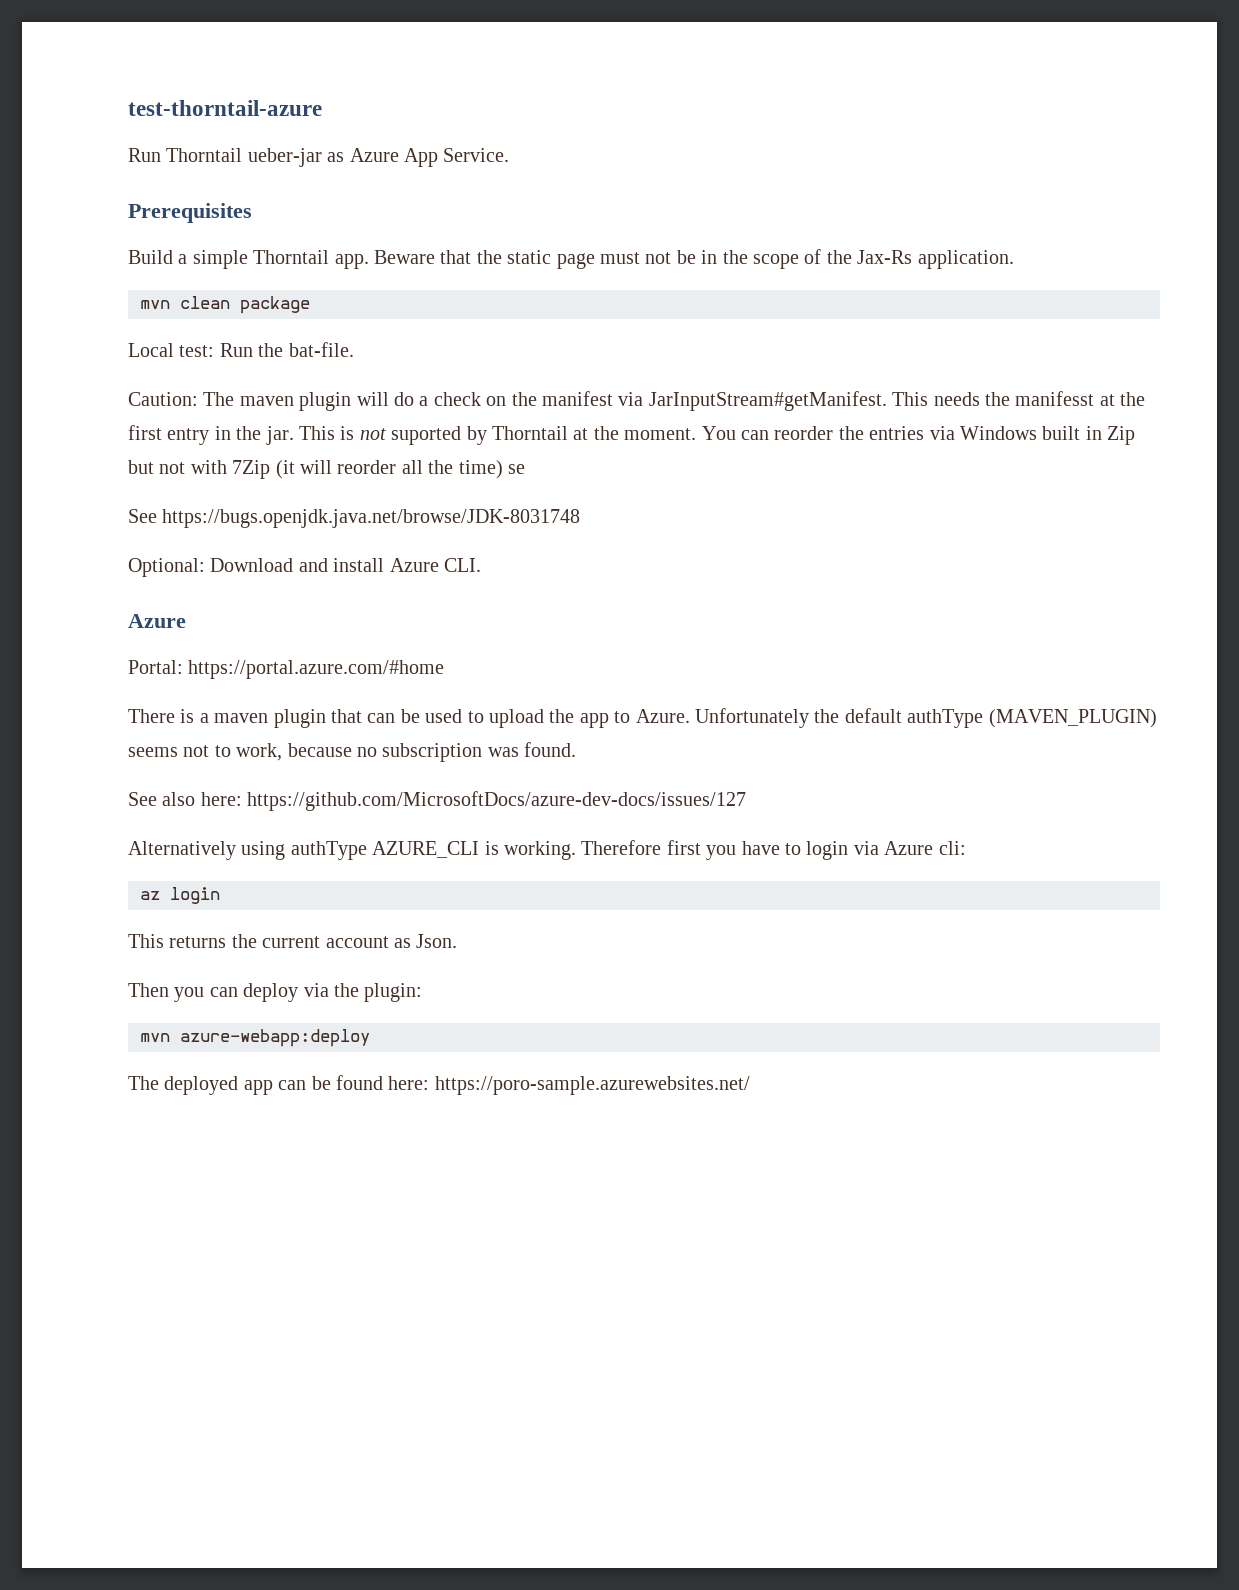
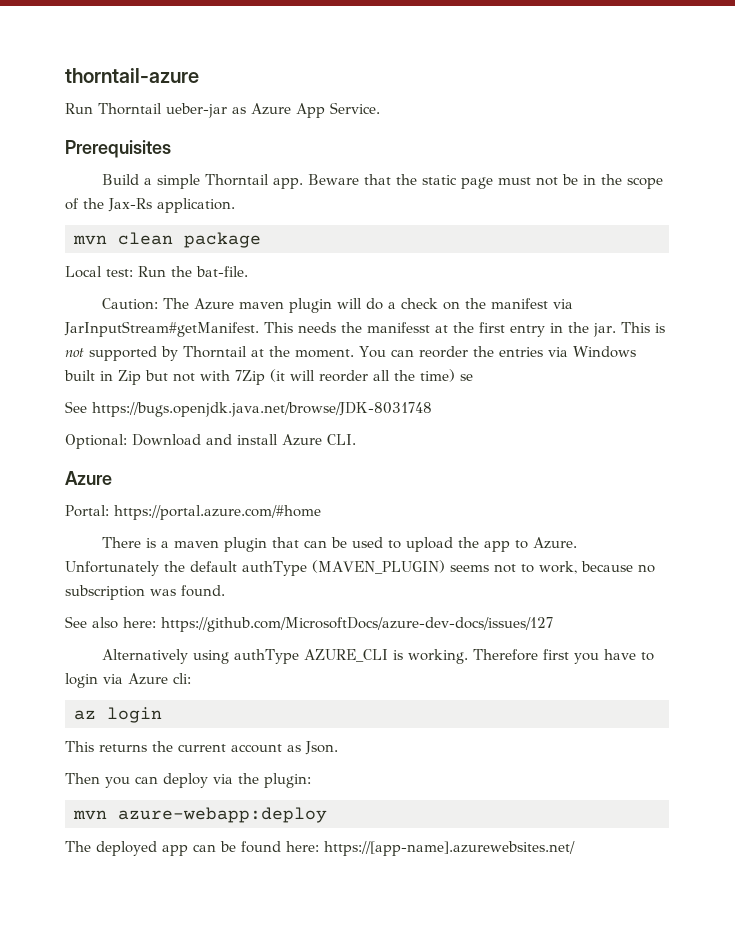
[128,100,322,116] test-thorntail-azure -> [65,68,199,83] thorntail-azure
(235, 399) none -> [194,298,235,310] Azure
[391,426,462,445] suported -> [89,346,157,361] supported
[434,1076,750,1095] https://poro-sample.azurewebsites.net/ -> [324,841,575,856] https://[app-name].azurewebsites.net/

